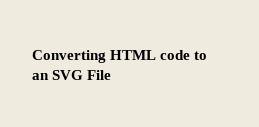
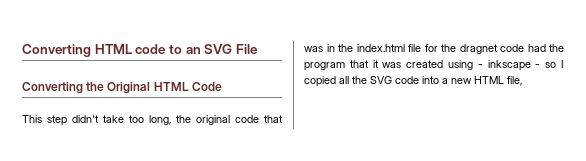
(112, 75) none -> [22,82,222,94] [22,115,283,126] [304,44,564,54] [304,60,564,71] [304,76,522,87] // Converting the Original HTML Code // This step didn't take too long, the original code that was in the index.html file for the dragnet code had the program that it was created using - inkscape - so I copied all the SVG code into a new HTML file,

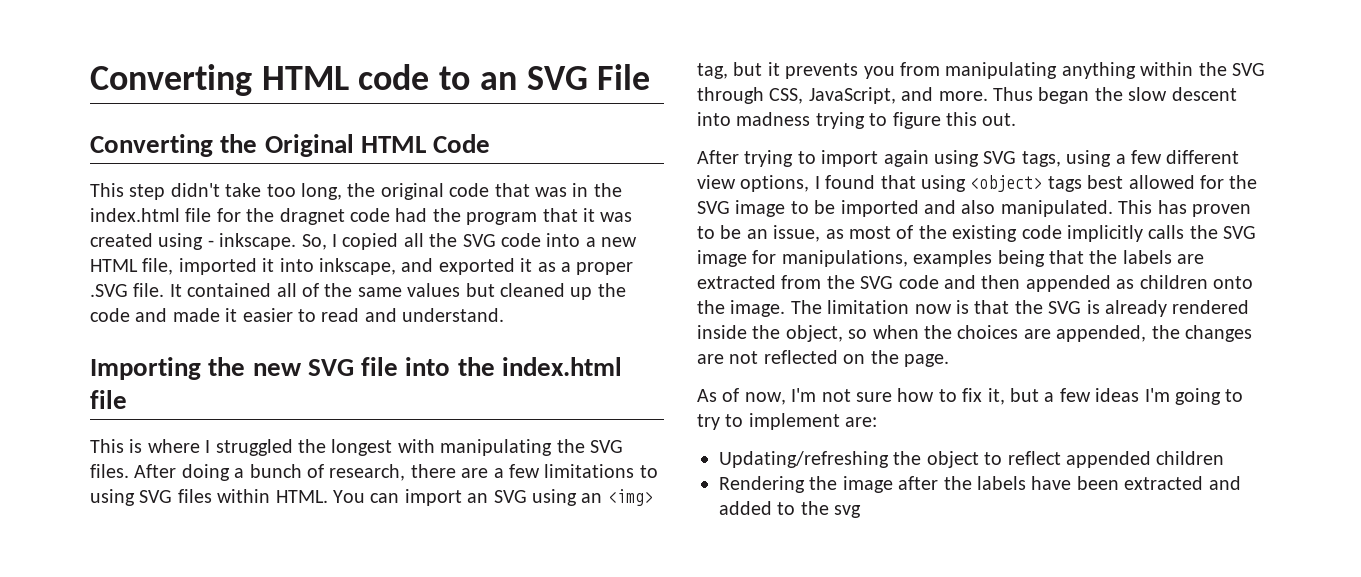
[487,60,557,71] inkscape - so -> [219,233,327,250] inkscape. So,
(522, 81) none -> [178,258,634,275] [90,283,626,300] [90,308,505,322] [90,357,623,380] [90,390,127,409] [90,439,623,456] [90,464,658,481] [90,489,653,506] [697,62,1265,79] [697,87,1237,104] [697,112,1017,129] [697,150,1240,167] [697,175,1258,192] [697,200,1251,217] [697,225,1257,242] [697,250,1205,267] [697,275,1253,292] [697,300,1250,317] [697,325,1252,342] [697,350,949,367] [697,388,1244,405] [697,413,878,430] [719,451,1225,468] [719,476,1241,493] [719,501,862,518] imported it into inkscape, and exported it as a proper .SVG file. It contained all of the same values but cleaned up the code and made it easier to read and understand. // Importing the new SVG file into the index.html file // This is where I struggled the longest with manipulating the SVG files. After doing a bunch of research, there are a few limitations to using SVG files within HTML. You can import an SVG using an <img> tag, but it prevents you from manipulating anything within the SVG through CSS, JavaScript, and more. Thus began the slow descent into madness trying to figure this out. // After trying to import again using SVG tags, using a few different view options, I found that using <object> tags best allowed for the SVG image to be imported and also manipulated. This has proven to be an issue, as most of the existing code implicitly calls the SVG image for manipulations, examples being that the labels are extracted from the SVG code and then appended as children onto the image. The limitation now is that the SVG is already rendered inside the object, so when the choices are appended, the changes are not reflected on the page. // As of now, I'm not sure how to fix it, but a few ideas I'm going to try to implement are: // Updating/refreshing the object to reflect appended children // Rendering the image after the labels have been extracted and added to the svg

